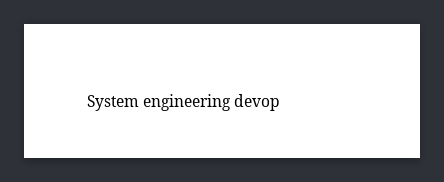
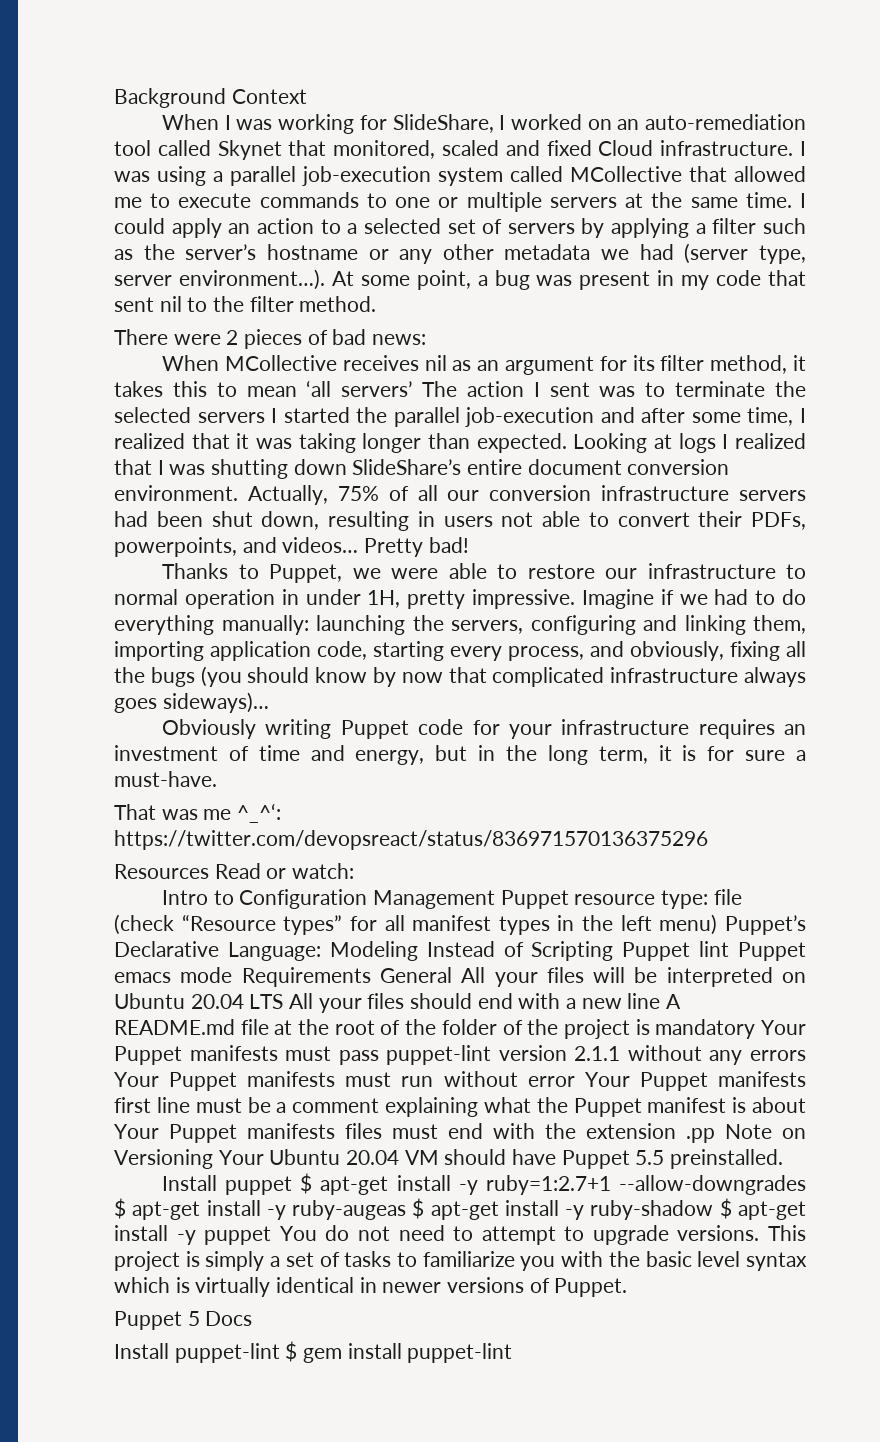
[87,94,281,111] System engineering devop -> [114,88,307,108] [162,114,806,134] [114,140,806,160] [114,166,806,186] [114,192,807,212] [114,218,806,238] [114,243,806,264] [114,269,806,290] [114,296,377,312] [114,329,427,349] [162,355,806,375] [114,380,806,397] [114,407,806,427] [114,433,806,453] [114,459,730,479] [114,485,806,505] [114,511,806,531] [114,537,469,557] [162,563,806,583] [114,589,807,609] [114,615,806,635] [114,641,806,661] [114,666,806,687] [114,692,269,713] [162,719,806,739] [114,745,806,765] [114,771,217,787] [114,803,282,823] [114,830,708,850] [114,863,355,879] [162,889,742,909] [114,914,806,935] [114,941,806,961] [114,967,806,987] [114,993,682,1013] [114,1019,806,1039] [114,1045,806,1065] [114,1071,806,1091] [114,1097,807,1117] [114,1123,806,1143] [114,1149,784,1169] [162,1173,807,1195] [114,1198,806,1220] [114,1225,806,1245] [114,1251,807,1271] [114,1277,628,1297] [114,1311,253,1330] [114,1341,513,1363] Background Context // When I was working for SlideShare, I worked on an auto-remediation tool called Skynet that monitored, scaled and fixed Cloud infrastructure. I was using a parallel job-execution system called MCollective that allowed me to execute commands to one or multiple servers at the same time. I could apply an action to a selected set of servers by applying a filter such as the server’s hostname or any other metadata we had (server type, server environment…). At some point, a bug was present in my code that sent nil to the filter method. // There were 2 pieces of bad news: // When MCollective receives nil as an argument for its filter method, it takes this to mean ‘all servers’ The action I sent was to terminate the selected servers I started the parallel job-execution and after some time, I realized that it was taking longer than expected. Looking at logs I realized that I was shutting down SlideShare’s entire document conversion environment. Actually, 75% of all our conversion infrastructure servers had been shut down, resulting in users not able to convert their PDFs, powerpoints, and videos… Pretty bad! // Thanks to Puppet, we were able to restore our infrastructure to normal operation in under 1H, pretty impressive. Imagine if we had to do everything manually: launching the servers, configuring and linking them, importing application code, starting every process, and obviously, fixing all the bugs (you should know by now that complicated infrastructure always goes sideways)… // Obviously writing Puppet code for your infrastructure requires an investment of time and energy, but in the long term, it is for sure a must-have. // That was me ^_^‘: https://twitter.com/devopsreact/status/836971570136375296 // Resources Read or watch: // Intro to Configuration Management Puppet resource type: file (check “Resource types” for all manifest types in the left menu) Puppet’s Declarative Language: Modeling Instead of Scripting Puppet lint Puppet emacs mode Requirements General All your files will be interpreted on Ubuntu 20.04 LTS All your files should end with a new line A README.md file at the root of the folder of the project is mandatory Your Puppet manifests must pass puppet-lint version 2.1.1 without any errors Your Puppet manifests must run without error Your Puppet manifests first line must be a comment explaining what the Puppet manifest is about Your Puppet manifests files must end with the extension .pp Note on Versioning Your Ubuntu 20.04 VM should have Puppet 5.5 preinstalled. // Install puppet $ apt-get install -y ruby=1:2.7+1 --allow-downgrades $ apt-get install -y ruby-augeas $ apt-get install -y ruby-shadow $ apt-get install -y puppet You do not need to attempt to upgrade versions. This project is simply a set of tasks to familiarize you with the basic level syntax which is virtually identical in newer versions of Puppet. // Puppet 5 Docs // Install puppet-lint $ gem install puppet-lint

